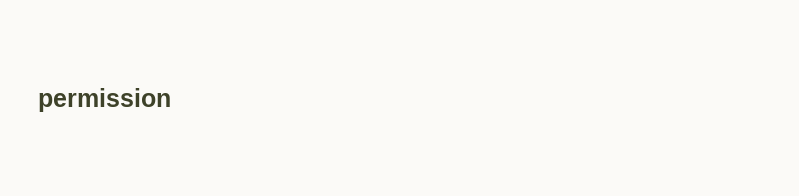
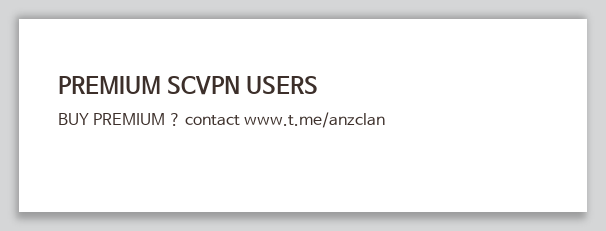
[38,88,171,112] permission -> [58,76,319,95] [58,112,386,128] PREMIUM SCVPN USERS // BUY PREMIUM ? contact www.t.me/anzclan

